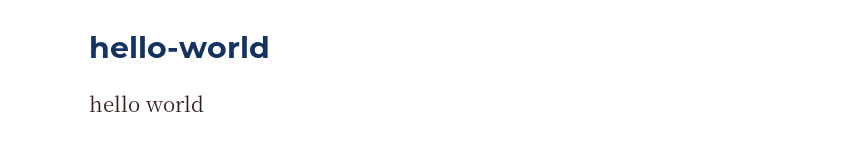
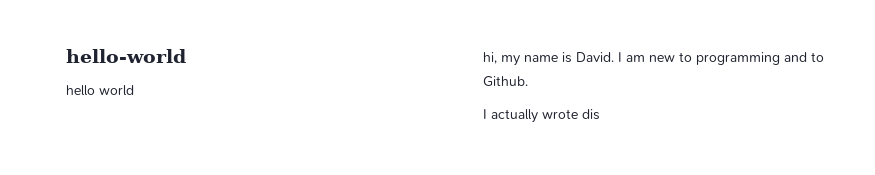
(204, 103) none -> [483,52,824,66] [483,76,528,87] [483,109,600,123] // hi, my name is David. I am new to programming and to Github. // I actually wrote dis

